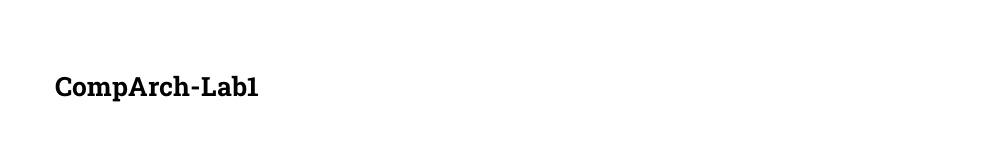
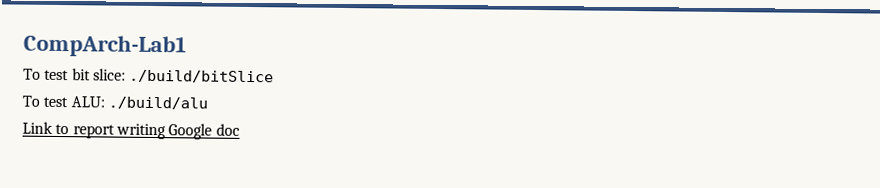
(259, 88) none -> [23,68,275,84] [22,95,208,110] [22,121,240,140] // To test bit slice: ./build/bitSlice // To test ALU: ./build/alu // Link to report writing Google doc

